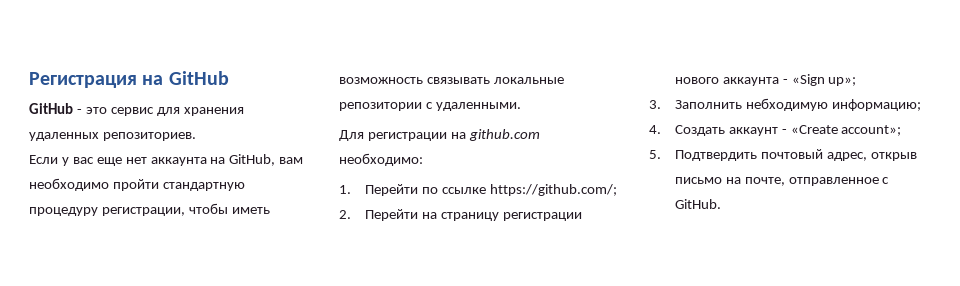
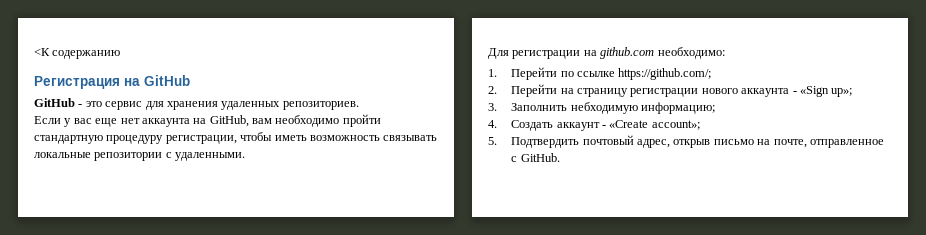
(29, 80) none -> [34,48,121,59] <К содержанию //

